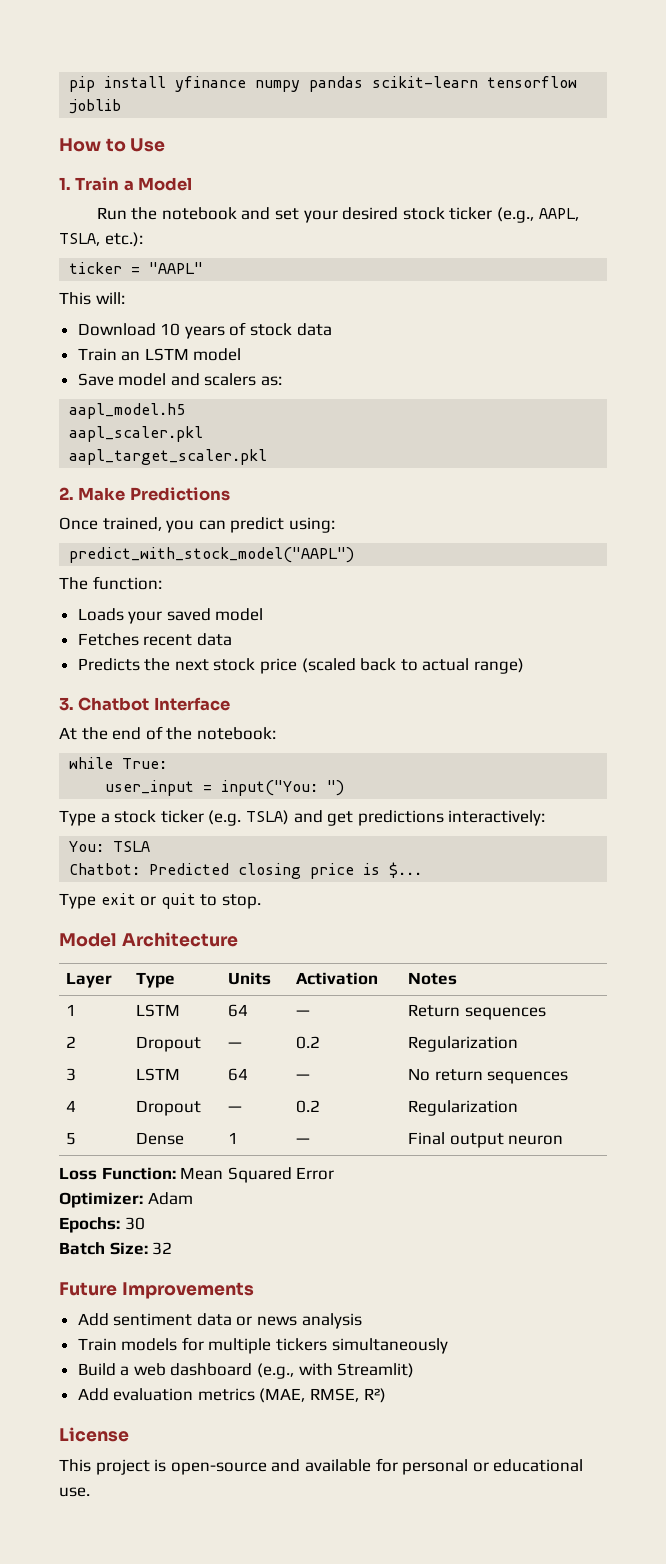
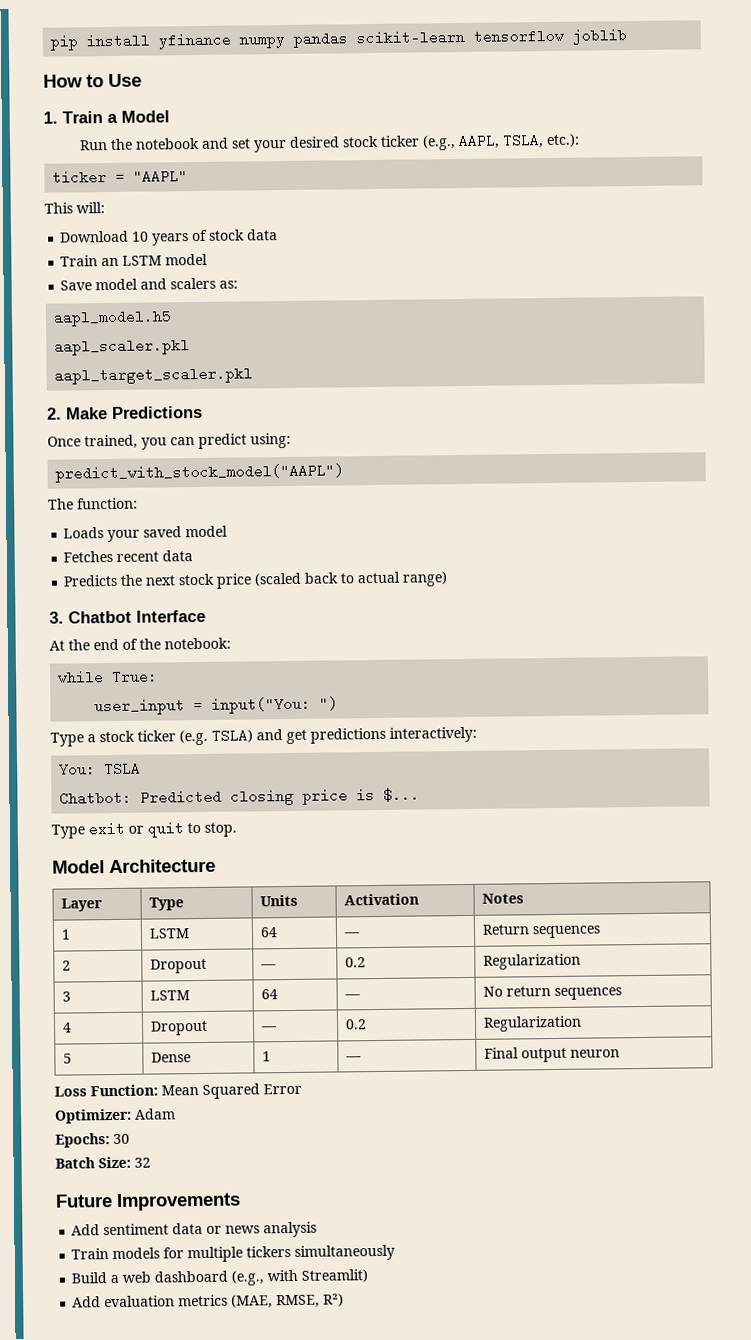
[59,1427,129,1442] [59,1458,584,1475] [59,1487,90,1497] // License // This project is open-source and available for personal or educational use. -> (345, 1300) none

